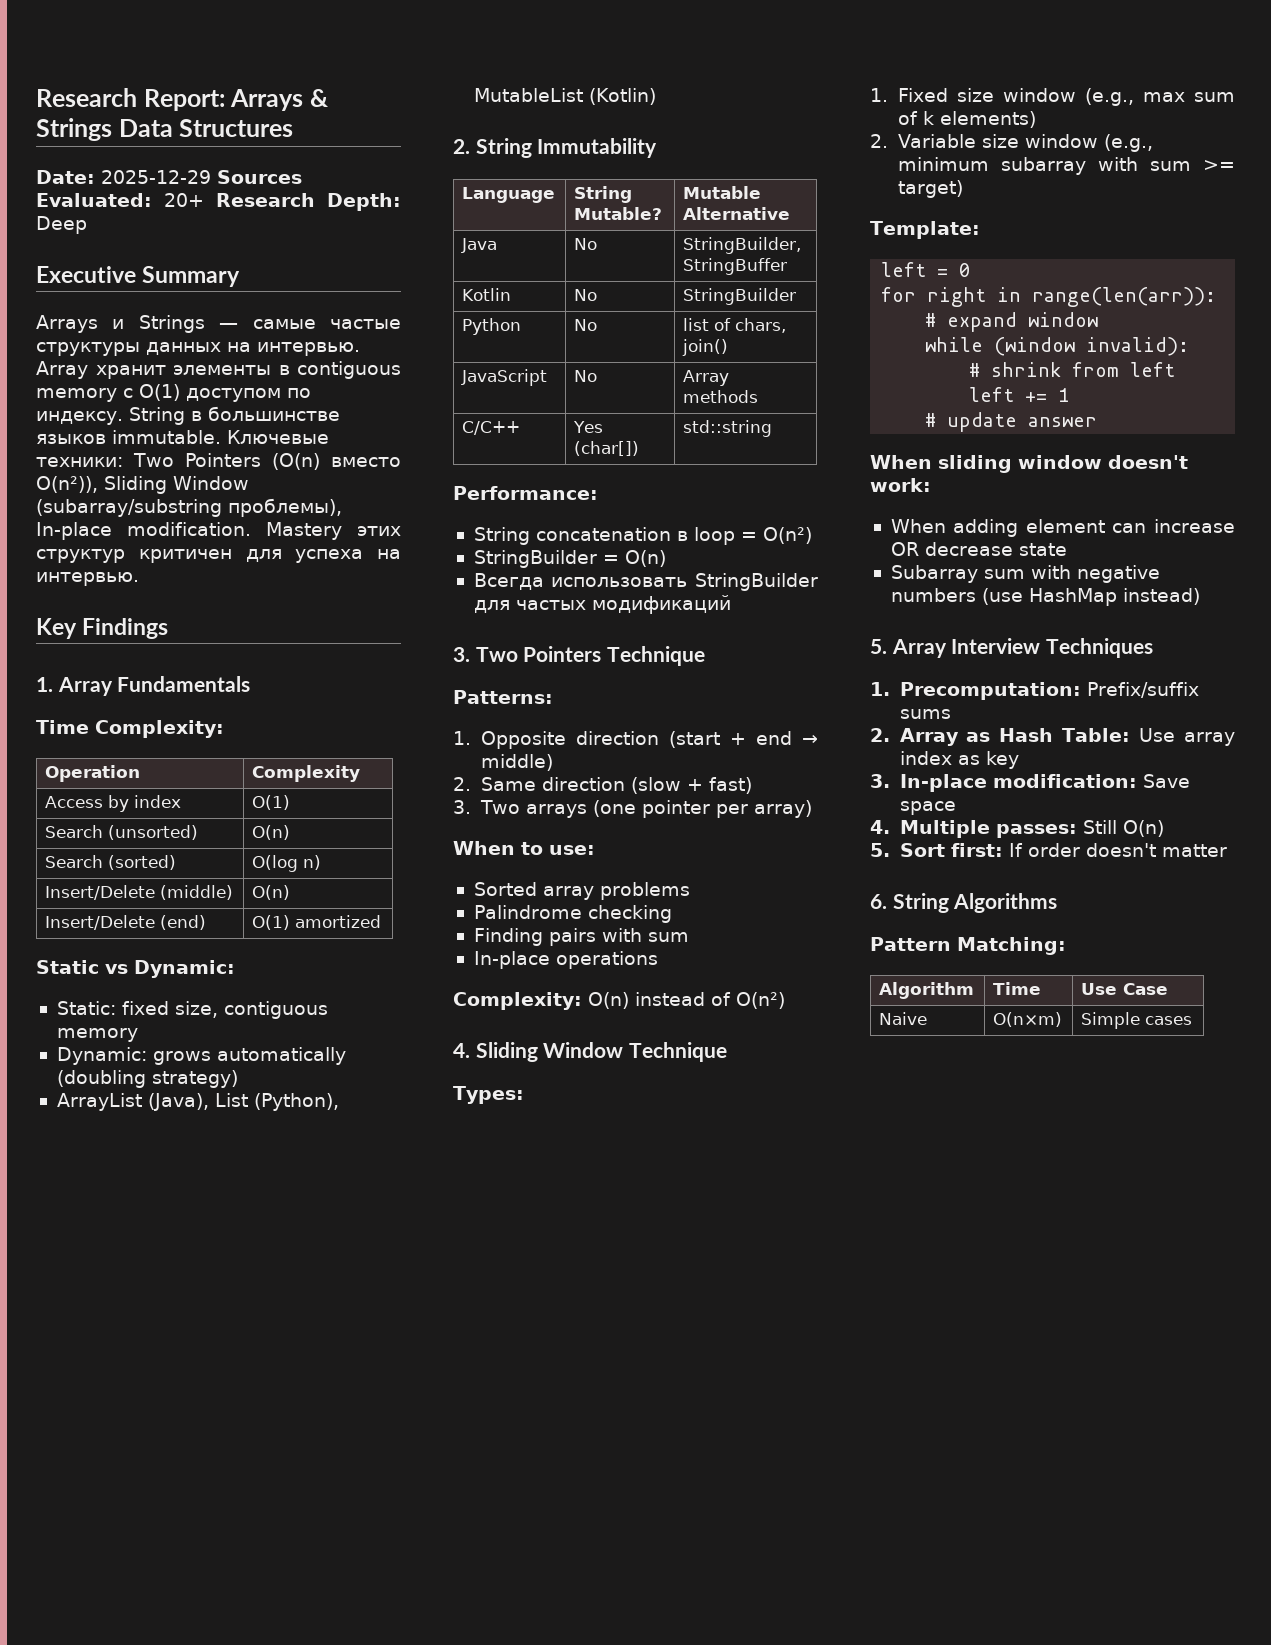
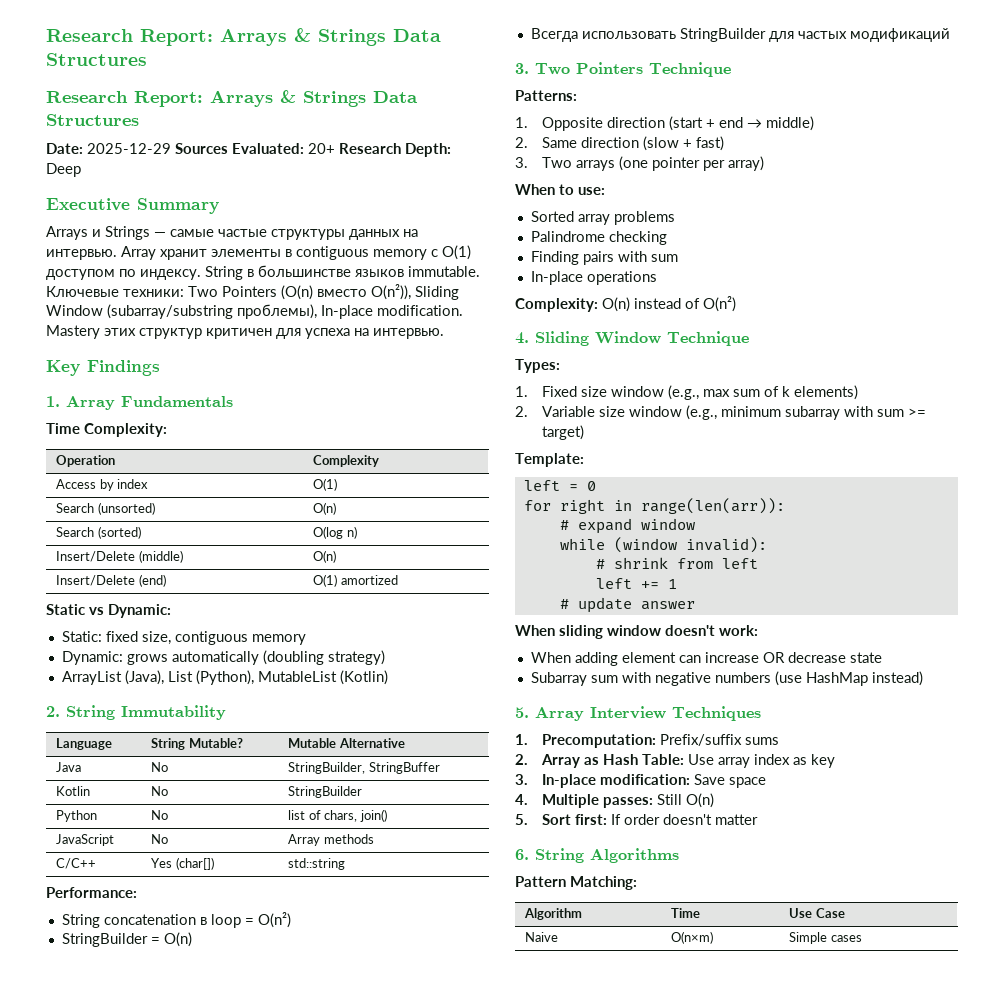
[36,88,329,111] [36,118,294,141] Research Report: Arrays & Strings Data Structures -> [46,28,441,46] [46,53,147,66] [46,90,418,107] [46,114,139,126] Research Report: Arrays & Strings Data Structures // Research Report: Arrays & Strings Data Structures

